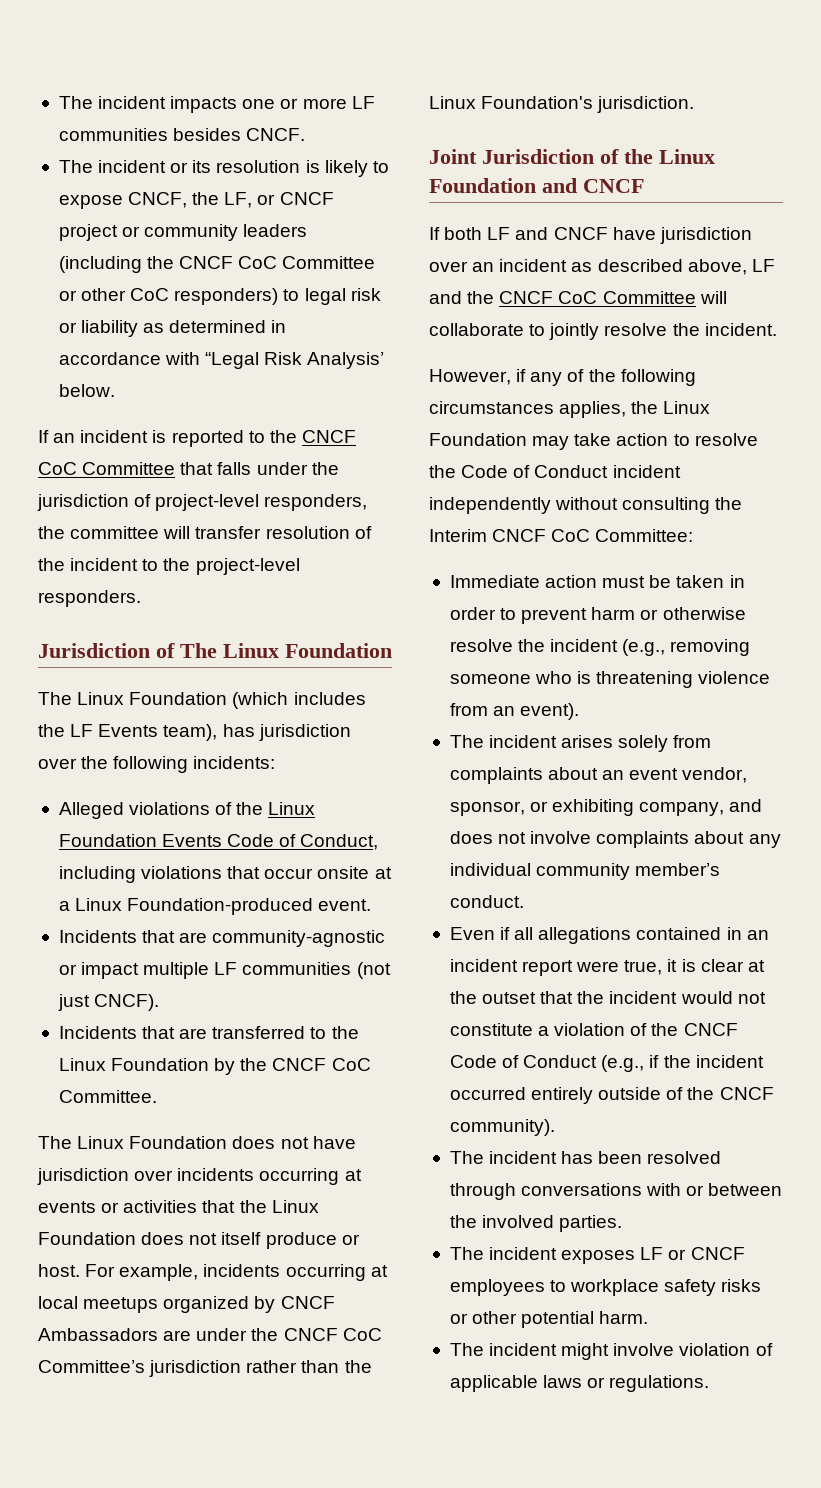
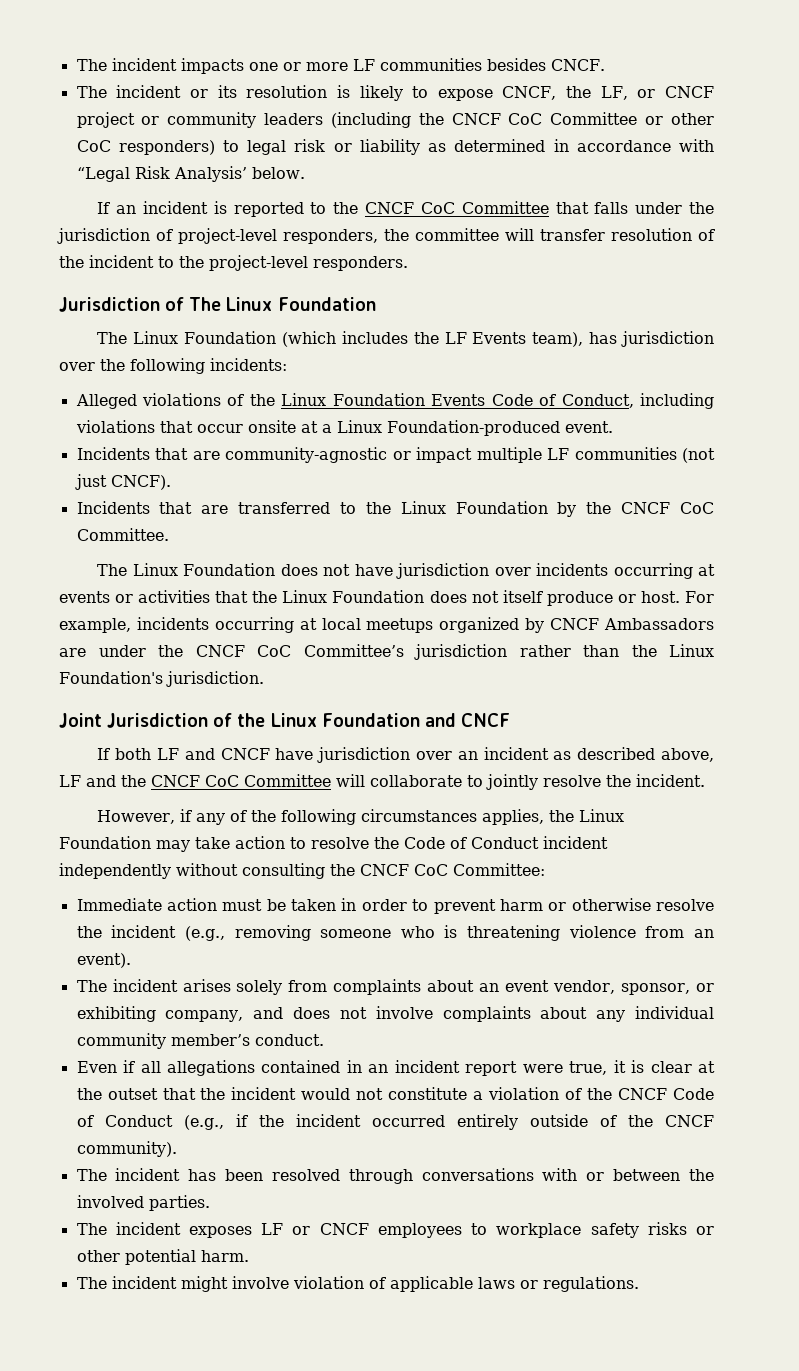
[429,529,487,542] Interim -> (355, 870) none

